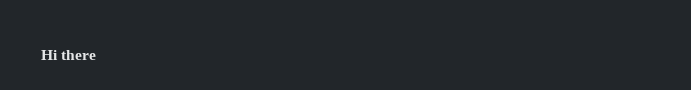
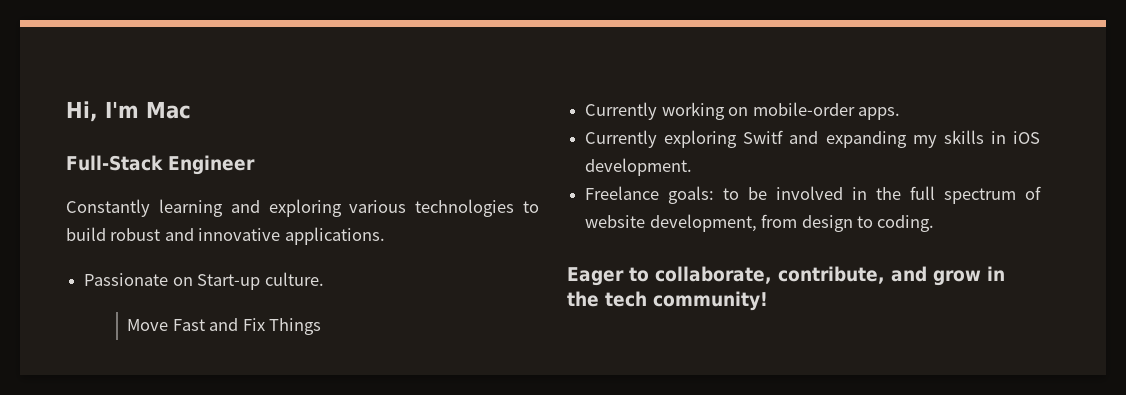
[41,50,97,60] Hi there -> [66,101,191,122] [66,155,255,175] [66,199,539,217] [66,227,385,245] [84,272,324,290] [127,318,322,335] [585,102,900,120] [585,130,1040,148] [585,158,693,176] [585,186,1041,204] [585,214,935,232] [567,266,1005,286] [567,291,768,311] Hi, I'm Mac // Full-Stack Engineer // Constantly learning and exploring various technologies to build robust and innovative applications. // Passionate on Start-up culture. // Move Fast and Fix Things // Currently working on mobile-order apps. // Currently exploring Switf and expanding my skills in iOS development. // Freelance goals: to be involved in the full spectrum of website development, from design to coding. // Eager to collaborate, contribute, and grow in the tech community!

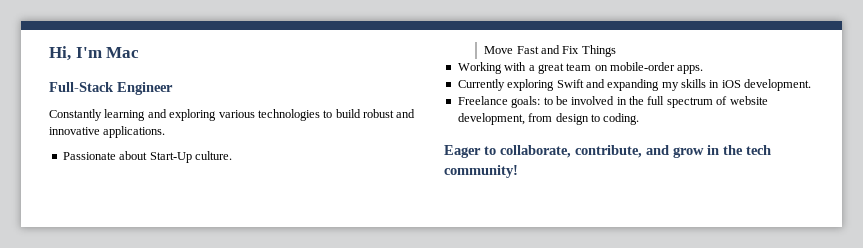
[172,274,261,290] on Start-up -> [119,151,192,163] about Start-Up
[585,102,725,120] Currently working -> [457,62,592,74] Working with a great team
[743,130,784,144] Switf -> [556,79,584,88] Swift

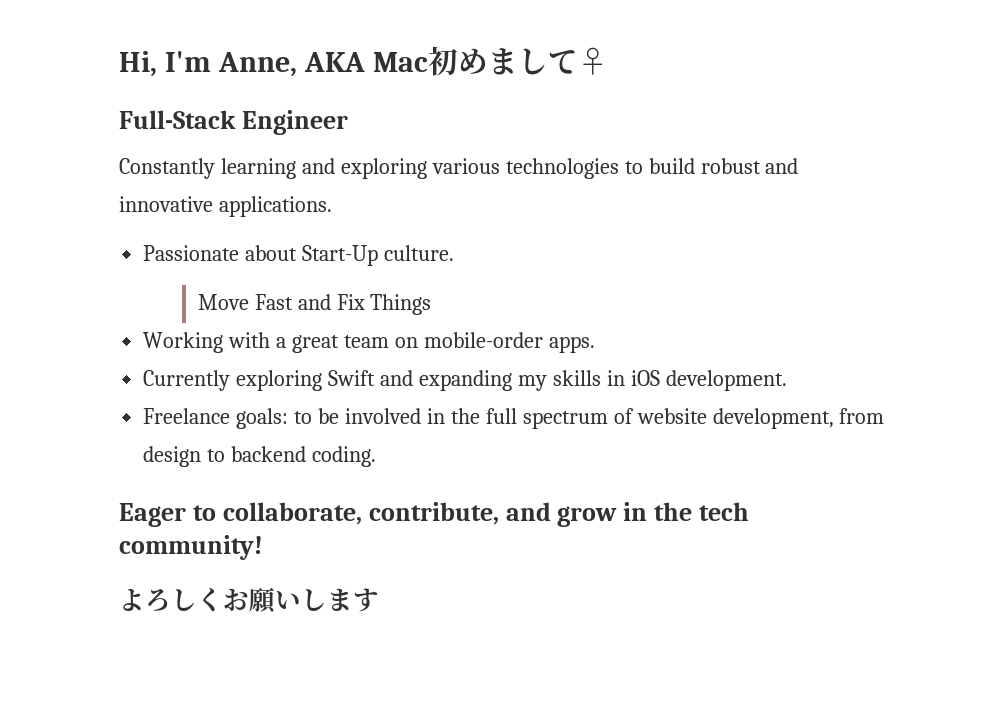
(102, 52) none -> [217,52,365,77] Anne, AKA
(140, 52) none -> [427,46,608,76] 初めまして♀
(600, 118) none -> [231,446,307,462] backend
(518, 171) none -> [119,587,379,613] // よろしくお願いします

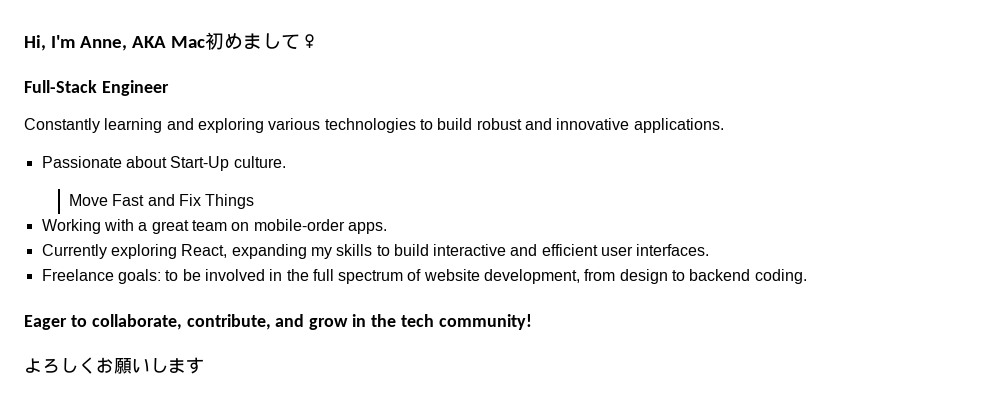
[328,370,414,386] Swift and -> [181,244,228,258] React,
[606,370,787,391] in iOS development. -> [376,244,710,256] to build interactive and efficient user interfaces.

